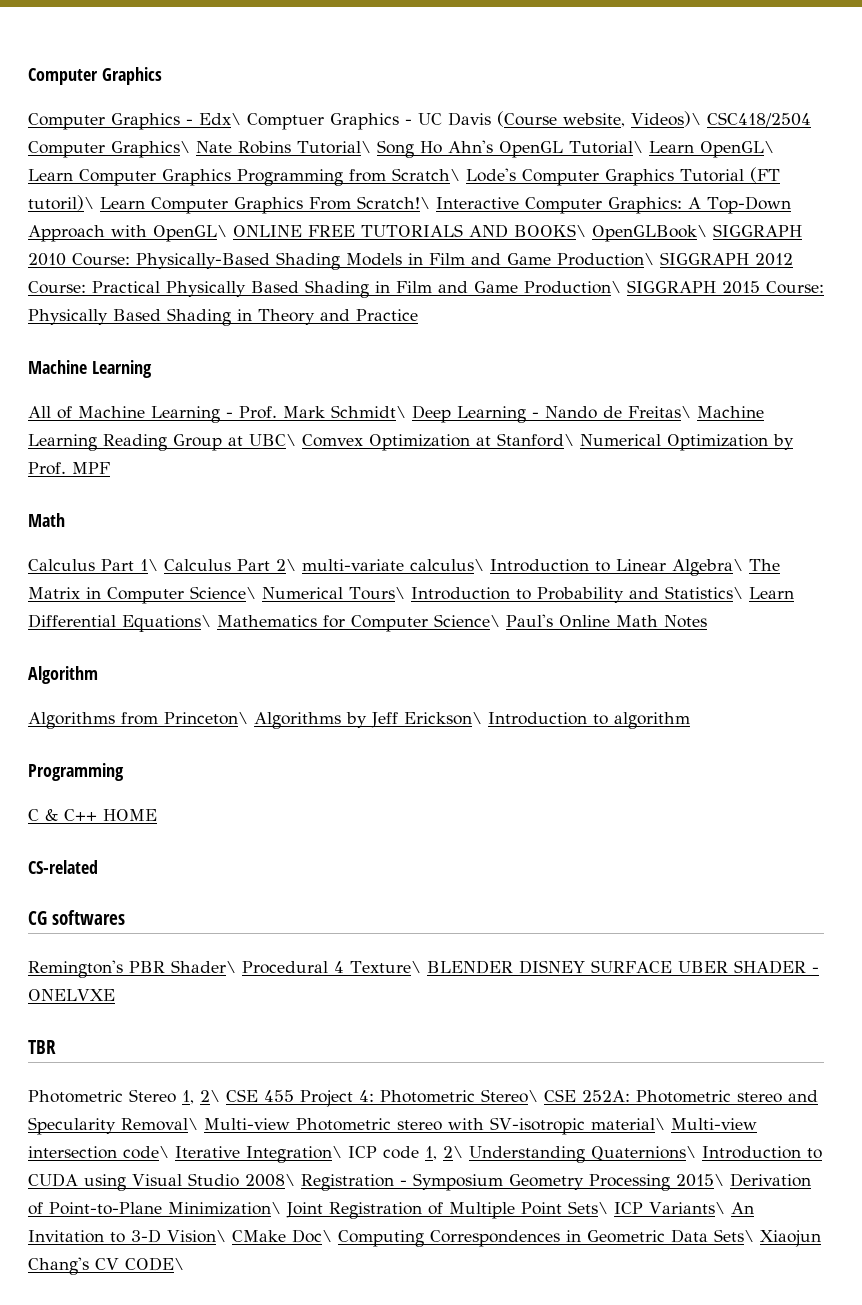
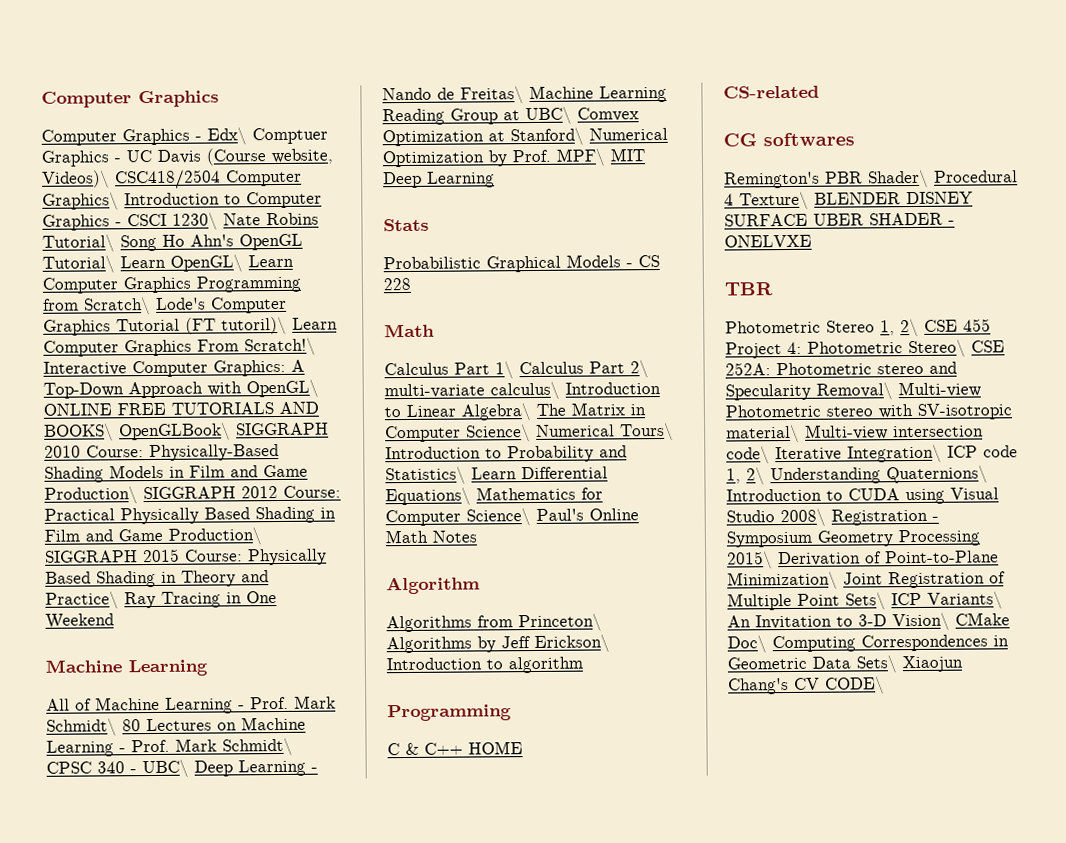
(190, 149) none -> [124,191,322,209] [42,212,218,231] Introduction to Computer Graphics - CSCI 1230\
[356,309,418,321] Practice -> [45,591,277,610] [45,613,114,629] Practice\ Ray Tracing in One Weekend
(406, 411) none -> [122,716,306,732] [46,737,293,757] [46,759,189,779] 80 Lectures on Machine Learning - Prof. Mark Schmidt\ CPSC 340 - UBC\
[72,462,110,474] MPF -> [556,148,645,167] [383,171,495,189] [383,218,429,232] [383,254,660,273] [383,277,411,291] MPF\ MIT Deep Learning // Stats // Probabilistic Graphical Models - CS 228

